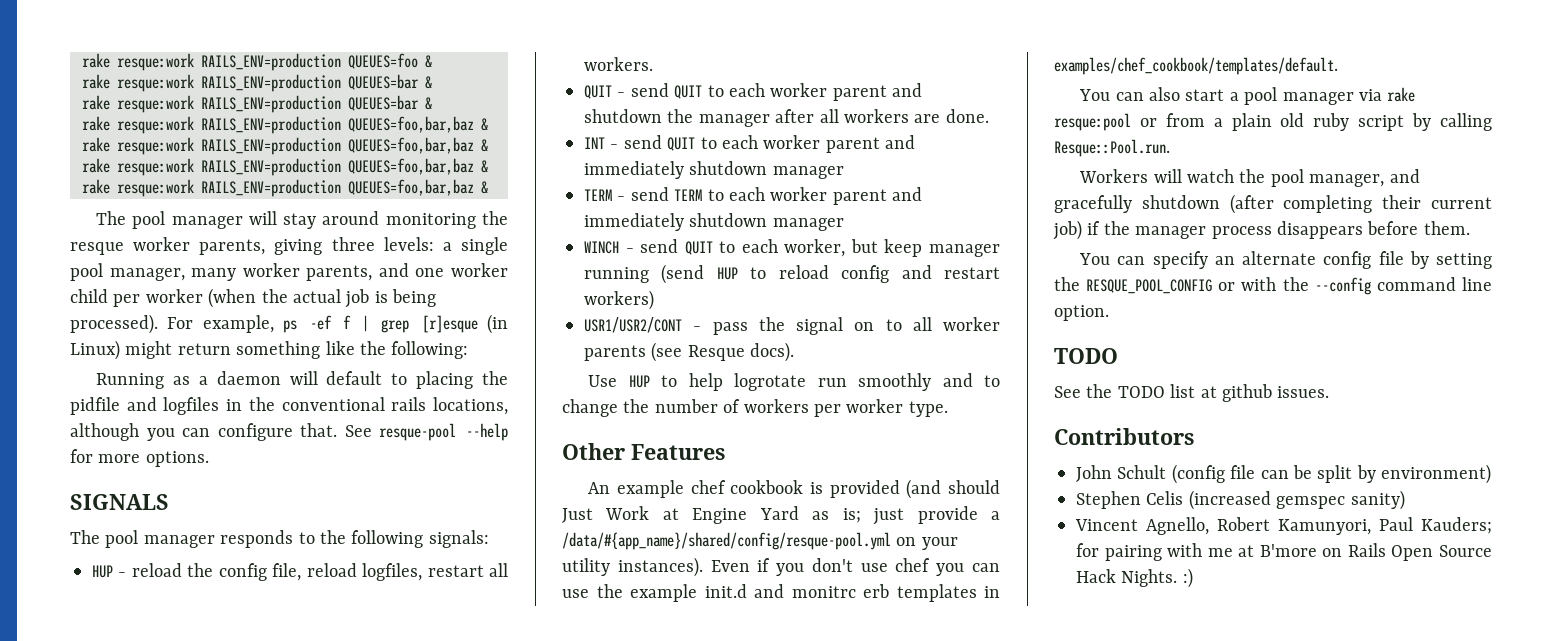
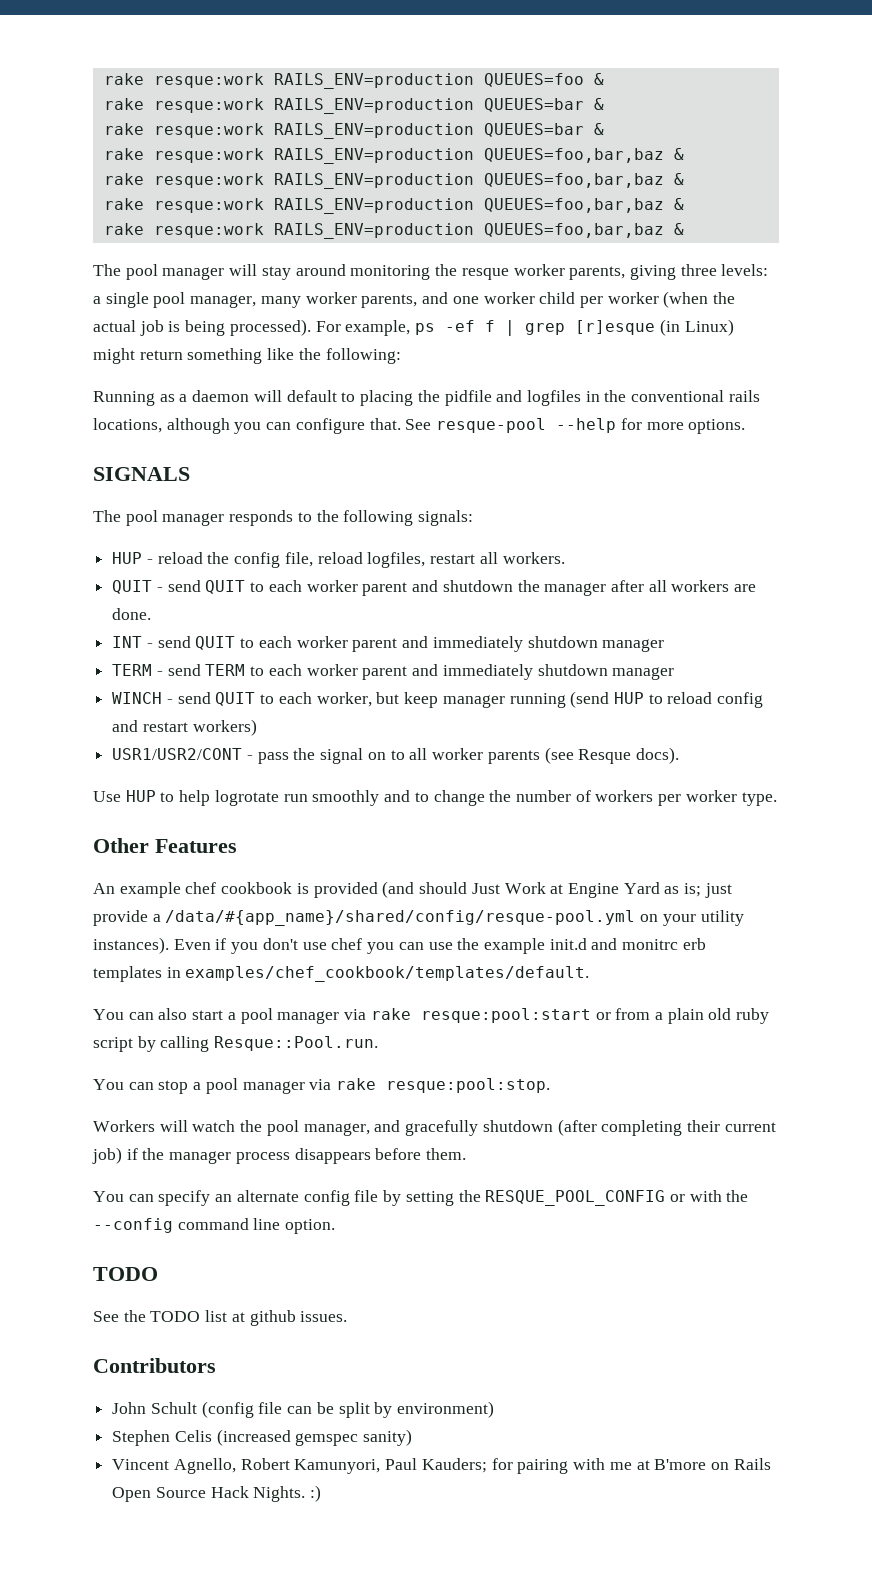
[1054,113,1131,131] resque:pool -> [420,1008,591,1023] resque:pool:start
(1170, 148) none -> [93,1078,551,1094] // You can stop a pool manager via rake resque:pool:stop.

